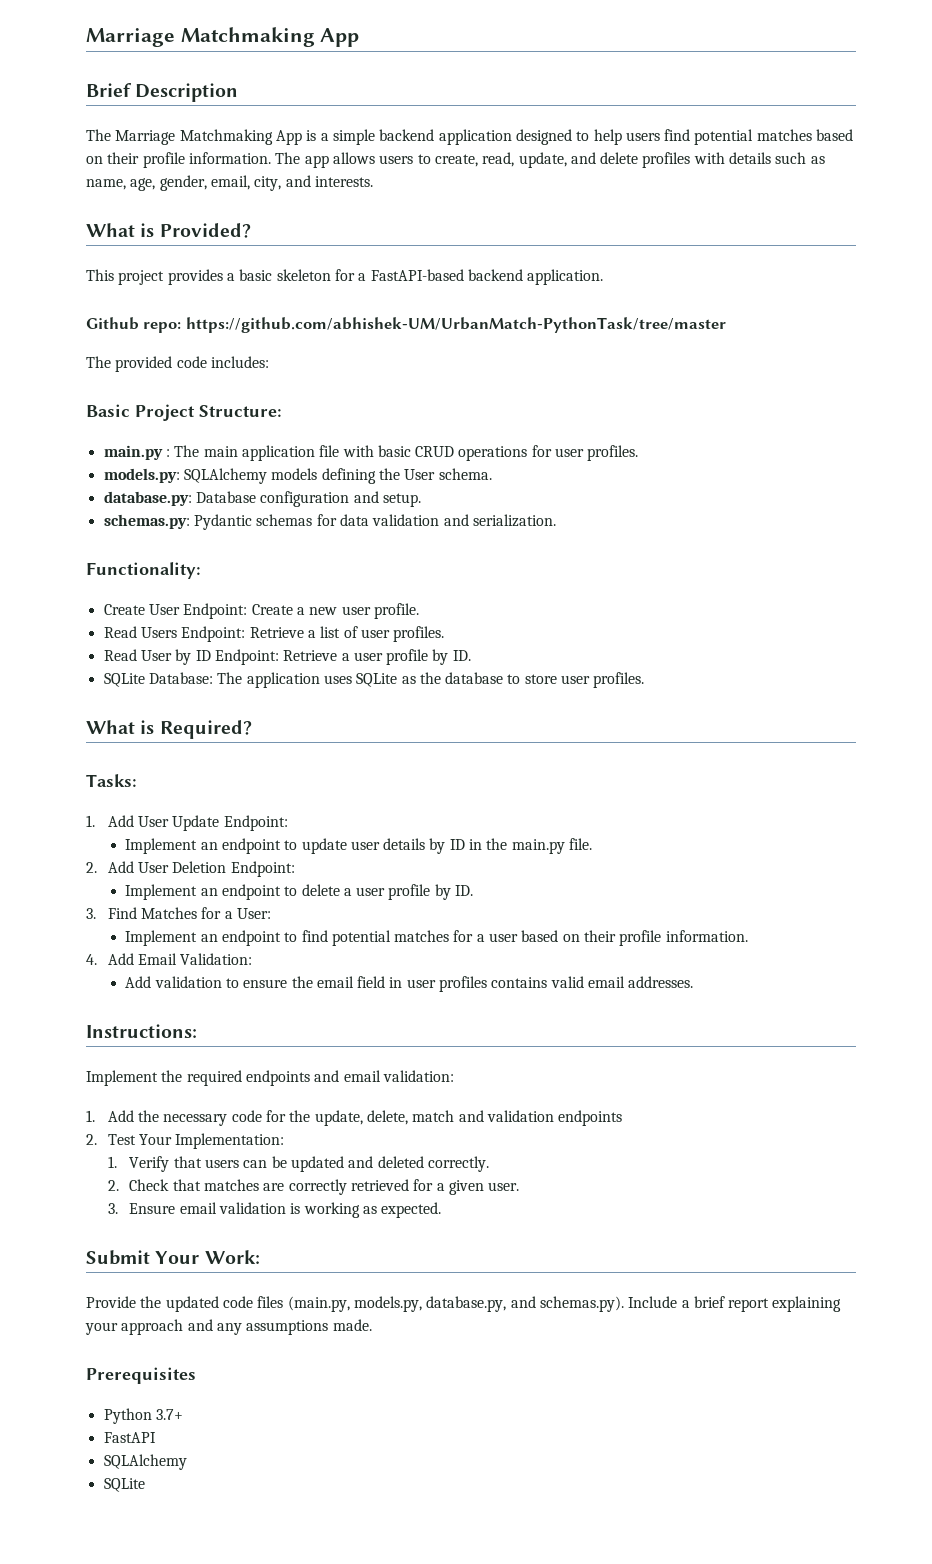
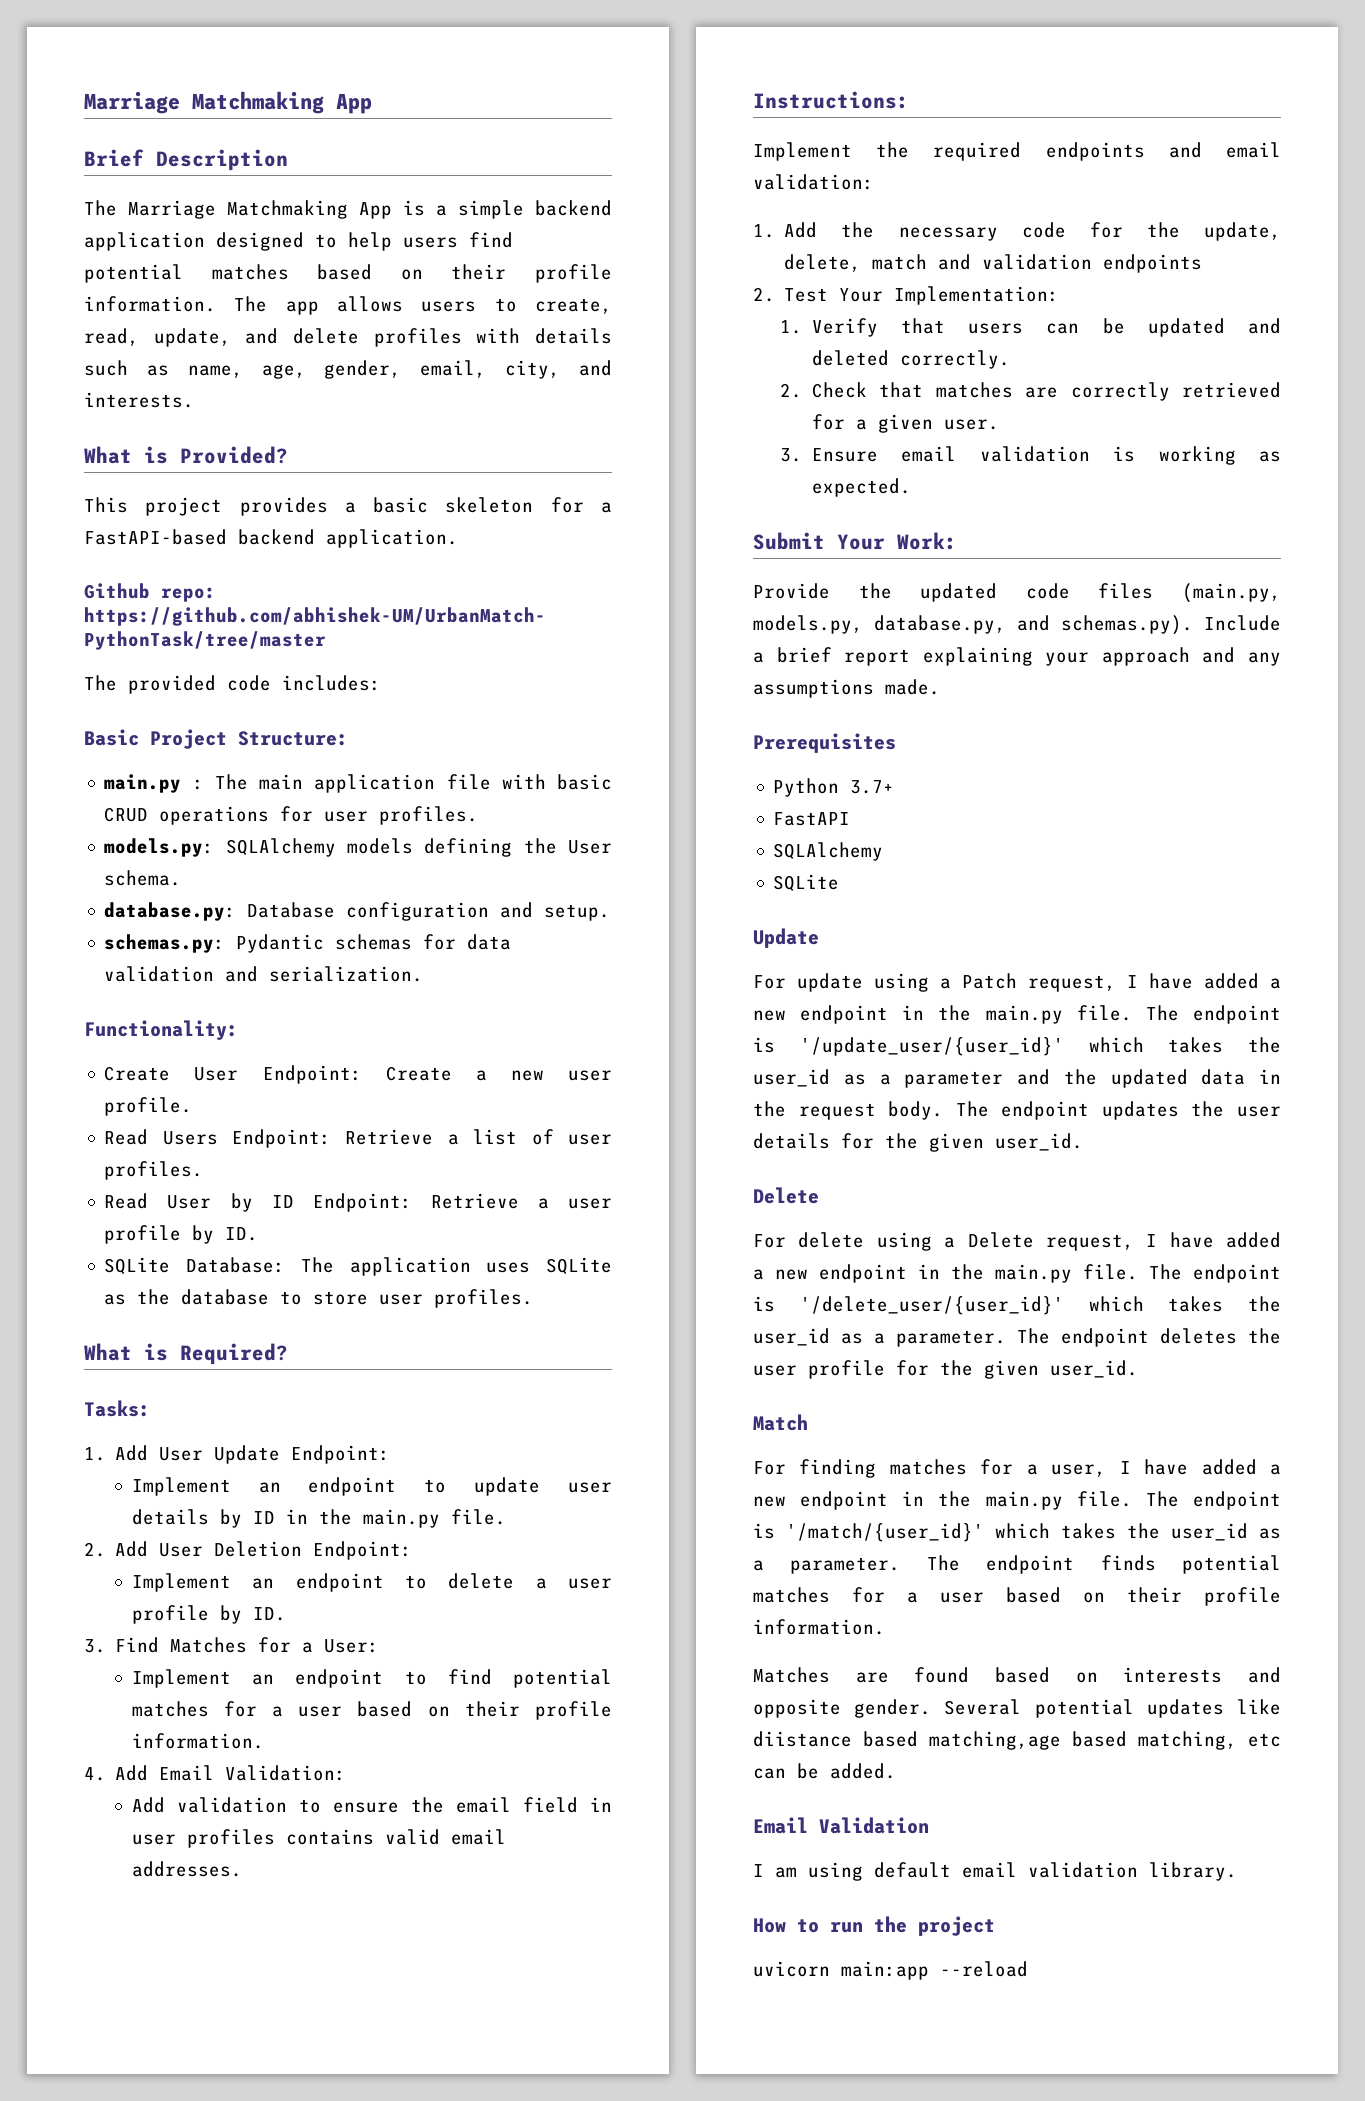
(145, 1485) none -> [753,928,819,948] [753,973,1281,992] [753,1005,1281,1024] [753,1037,1281,1056] [753,1069,1281,1088] [753,1101,1281,1120] [753,1133,1083,1152] [753,1187,819,1204] [753,1232,1281,1251] [753,1264,1281,1283] [753,1296,1281,1315] [753,1328,1281,1347] [753,1360,1138,1379] [753,1414,808,1431] [753,1459,1281,1478] [753,1491,1281,1510] [753,1523,1281,1542] [753,1555,1281,1574] [753,1587,1281,1606] [753,1619,885,1635] [753,1667,1281,1683] [753,1699,1281,1718] [753,1731,1281,1750] [753,1763,896,1779] [753,1817,929,1834] [753,1862,1237,1881] [753,1916,995,1936] [753,1961,1028,1980] // Update // For update using a Patch request, I have added a new endpoint in the main.py file. The endpoint is '/update_user/{user_id}' which takes the user_id as a parameter and the updated data in the request body. The endpoint updates the user details for the given user_id. // Delete // For delete using a Delete request, I have added a new endpoint in the main.py file. The endpoint is '/delete_user/{user_id}' which takes the user_id as a parameter. The endpoint deletes the user profile for the given user_id. // Match // For finding matches for a user, I have added a new endpoint in the main.py file. The endpoint is '/match/{user_id}' which takes the user_id as a parameter. The endpoint finds potential matches for a user based on their profile information. // Matches are found based on interests and opposite gender. Several potential updates like diistance based matching,age based matching, etc can be added. // Email Validation // I am using default email validation library. // How to run the project // uvicorn main:app --reload

